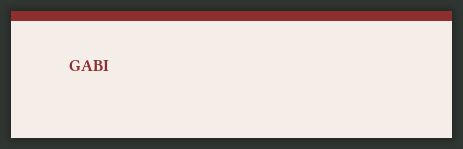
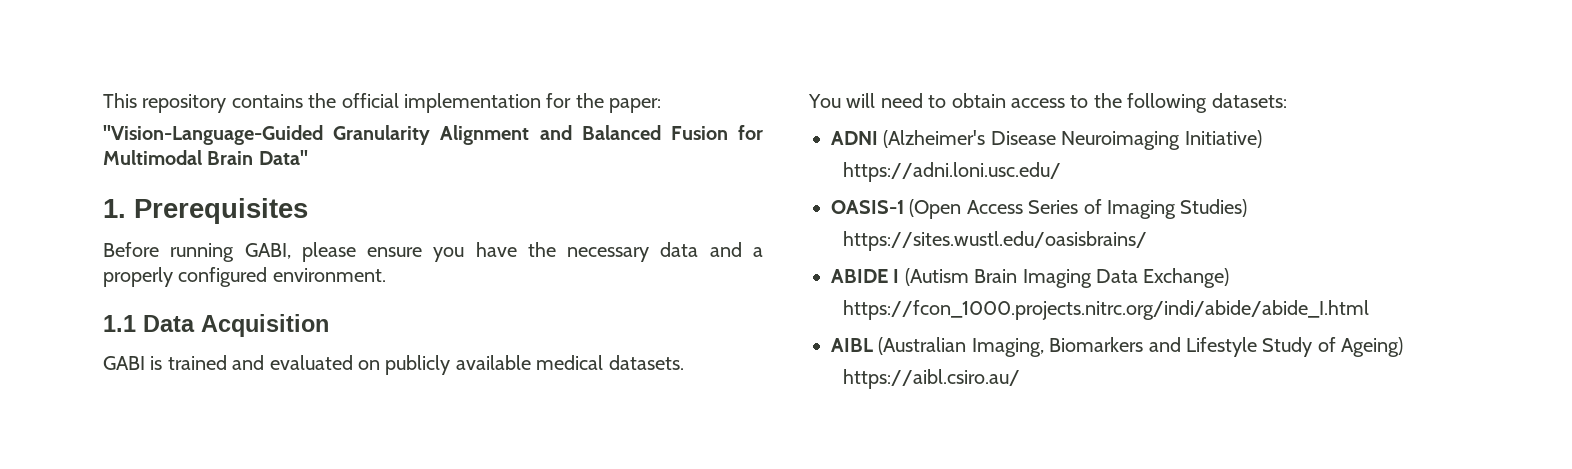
[69,60,109,71] GABI -> [103,93,662,113] [103,125,763,145] [103,150,308,165] [103,198,308,224] [103,242,763,262] [103,267,386,287] [103,314,329,337] [103,355,684,375] [808,93,1287,113] [831,130,1262,150] [842,162,1061,182] [831,199,1248,219] [842,231,1147,251] [831,268,1230,288] [842,300,1369,320] [831,337,1404,357] [842,369,1020,389] This repository contains the official implementation for the paper: // "Vision-Language-Guided Granularity Alignment and Balanced Fusion for Multimodal Brain Data" // 1. Prerequisites // Before running GABI, please ensure you have the necessary data and a properly configured environment. // 1.1 Data Acquisition // GABI is trained and evaluated on publicly available medical datasets. // You will need to obtain access to the following datasets: // ADNI (Alzheimer's Disease Neuroimaging Initiative) // https://adni.loni.usc.edu/ // OASIS-1 (Open Access Series of Imaging Studies) // https://sites.wustl.edu/oasisbrains/ // ABIDE I (Autism Brain Imaging Data Exchange) // https://fcon_1000.projects.nitrc.org/indi/abide/abide_I.html // AIBL (Australian Imaging, Biomarkers and Lifestyle Study of Ageing) // https://aibl.csiro.au/

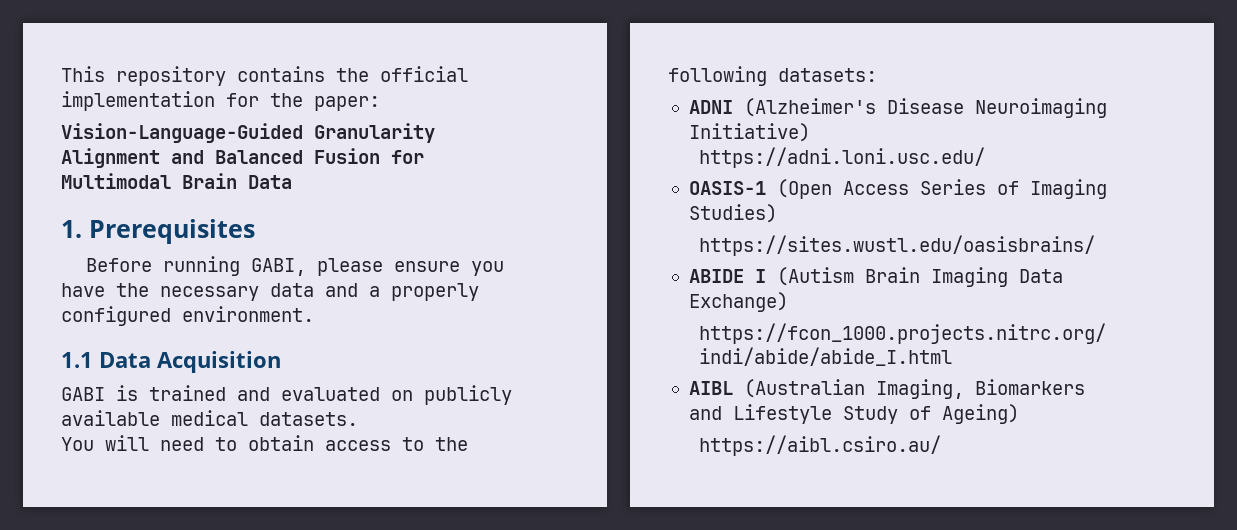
[103,125,323,145] "Vision-Language-Guided -> [61,123,303,143] Vision-Language-Guided
[258,150,308,165] Data" -> [248,175,292,189] Data

